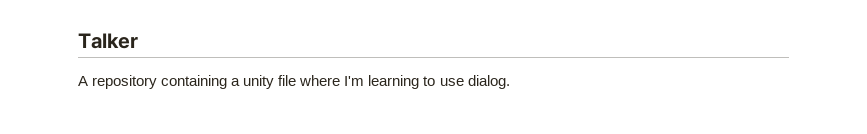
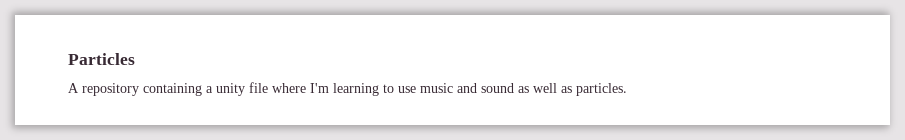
[78,33,138,49] Talker -> [68,53,135,65] Particles
[467,75,510,89] dialog. -> [420,83,627,96] music and sound as well as particles.

